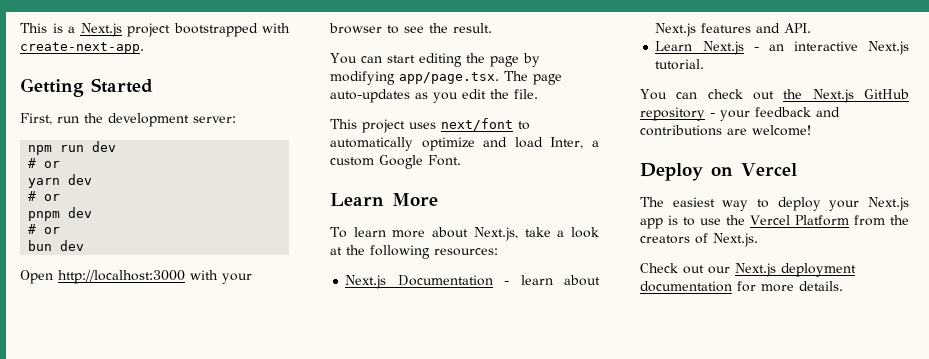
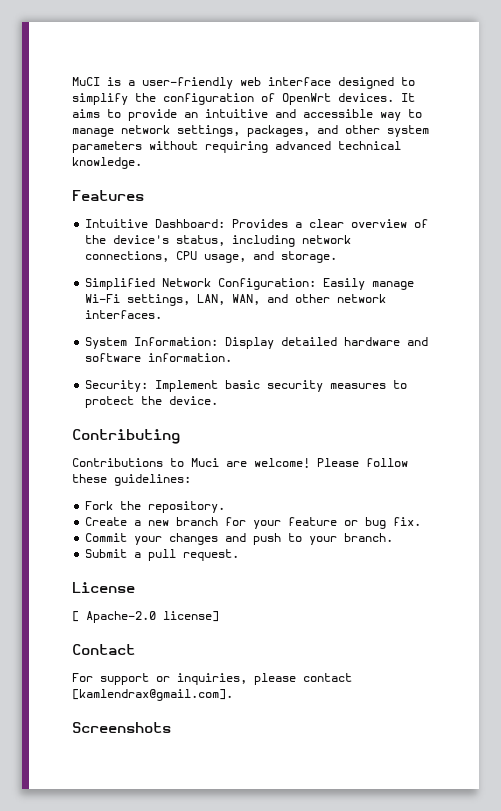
[20,23,47,33] This -> [72,77,100,86] MuCI
[80,23,290,37] [20,42,144,54] [20,78,153,97] [20,113,236,127] [28,141,117,155] [28,158,61,168] [28,174,93,188] [28,191,61,201] [28,207,93,221] [28,224,61,234] [28,240,85,251] [20,270,252,284] [329,23,492,34] [330,53,540,67] [330,71,562,85] [330,89,538,103] [330,118,530,133] [330,137,599,151] [330,155,461,169] [330,193,438,206] [330,227,599,241] [330,245,498,259] [345,275,600,289] [655,23,812,37] [655,41,909,55] [655,59,705,70] [640,89,909,103] [640,107,840,121] [640,125,811,136] [640,163,797,181] [640,197,909,211] [640,215,909,229] [640,233,758,247] [640,263,856,277] [640,281,843,292] Next.js project bootstrapped with create-next-app. // Getting Started // First, run the development server: // npm run dev // # or // yarn dev // # or // pnpm dev // # or // bun dev // Open http://localhost:3000 with your browser to see the result. // You can start editing the page by modifying app/page.tsx. The page auto-updates as you edit the file. // This project uses next/font to automatically optimize and load Inter, a custom Google Font. // Learn More // To learn more about Next.js, take a look at the following resources: // Next.js Documentation - learn about Next.js features and API. // Learn Next.js - an interactive Next.js tutorial. // You can check out the Next.js GitHub repository - your feedback and contributions are welcome! // Deploy on Vercel // The easiest way to deploy your Next.js app is to use the Vercel Platform from the creators of Next.js. // Check out our Next.js deployment documentation for more details. -> [142,77,415,89] [72,93,415,105] [72,109,422,121] [72,125,429,137] [72,141,401,153] [72,157,142,169] [72,190,144,201] [85,219,429,228] [85,235,352,247] [85,251,338,263] [85,278,415,290] [85,294,387,306] [85,310,163,319] [85,337,429,349] [85,353,233,362] [85,380,408,392] [85,396,219,408] [72,429,180,444] [72,458,408,468] [72,474,191,486] [85,501,226,513] [85,517,422,529] [85,533,394,545] [85,549,240,561] [72,582,135,593] [72,611,219,623] [72,644,135,655] [72,673,352,685] [72,689,233,701] [72,722,171,733] user-friendly web interface designed to simplify the configuration of OpenWrt devices. It aims to provide an intuitive and accessible way to manage network settings, packages, and other system parameters without requiring advanced technical knowledge. // Features // Intuitive Dashboard: Provides a clear overview of the device's status, including network connections, CPU usage, and storage. // Simplified Network Configuration: Easily manage Wi-Fi settings, LAN, WAN, and other network interfaces. // System Information: Display detailed hardware and software information. // Security: Implement basic security measures to protect the device. // Contributing // Contributions to Muci are welcome! Please follow these guidelines: // Fork the repository. // Create a new branch for your feature or bug fix. // Commit your changes and push to your branch. // Submit a pull request. // License // [ Apache-2.0 license] // Contact // For support or inquiries, please contact [kamlendrax@gmail.com]. // Screenshots

